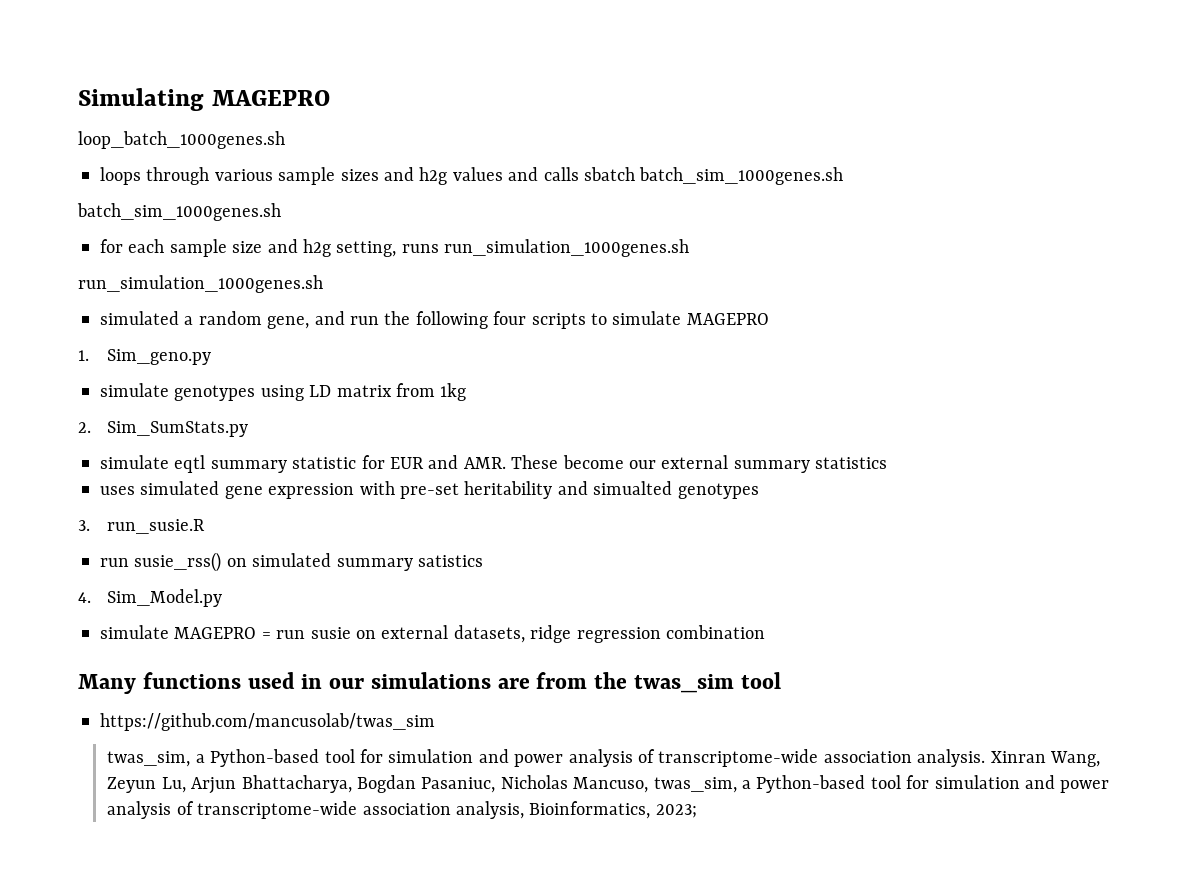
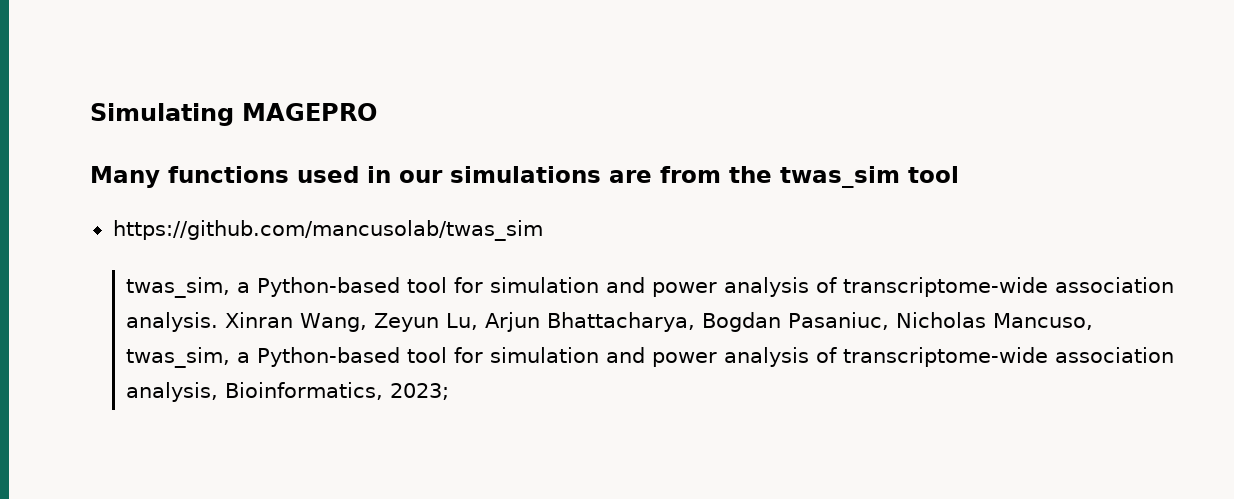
[78,131,285,149] [100,167,844,185] [77,203,281,221] [100,239,690,257] [78,275,323,293] [100,311,769,329] [78,349,212,365] [100,383,467,401] [78,421,249,437] [100,455,888,473] [100,481,759,499] [78,519,206,534] [100,552,483,572] [78,589,223,607] [100,625,765,643] // loop_batch_1000genes.sh // loops through various sample sizes and h2g values and calls sbatch batch_sim_1000genes.sh // batch_sim_1000genes.sh // for each sample size and h2g setting, runs run_simulation_1000genes.sh // run_simulation_1000genes.sh // simulated a random gene, and run the following four scripts to simulate MAGEPRO // 1. Sim_geno.py // simulate genotypes using LD matrix from 1kg // 2. Sim_SumStats.py // simulate eqtl summary statistic for EUR and AMR. These become our external summary statistics // uses simulated gene expression with pre-set heritability and simualted genotypes // 3. run_susie.R // run susie_rss() on simulated summary satistics // 4. Sim_Model.py // simulate MAGEPRO = run susie on external datasets, ridge regression combination -> (377, 112) none

